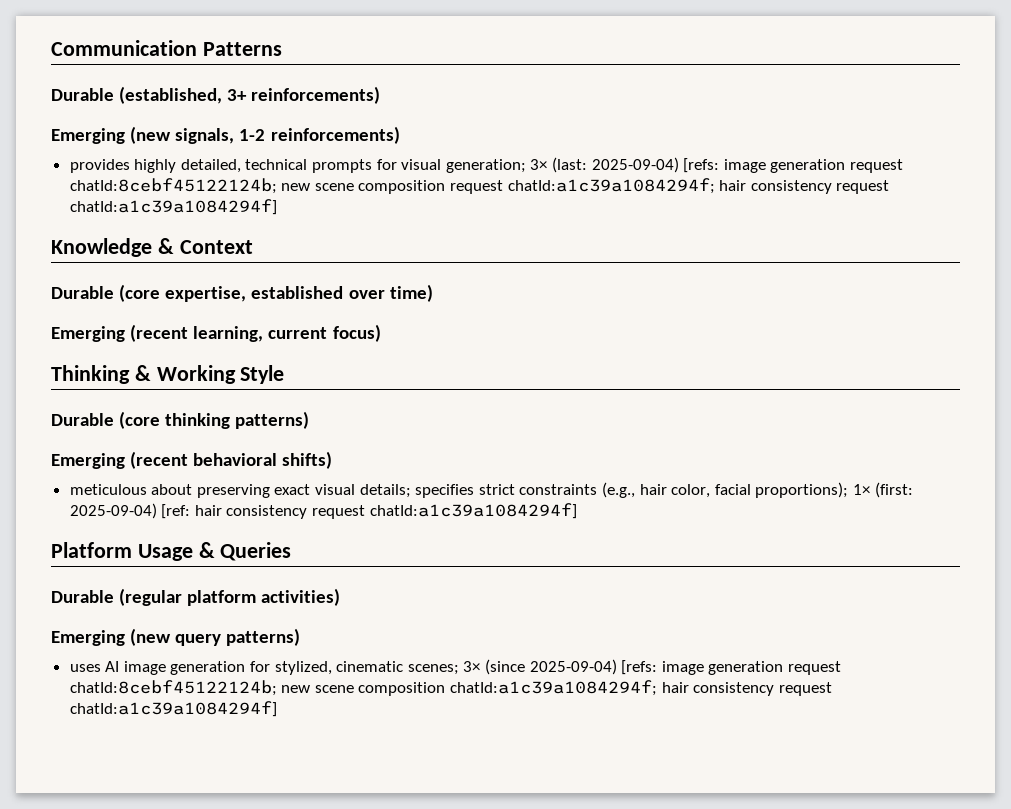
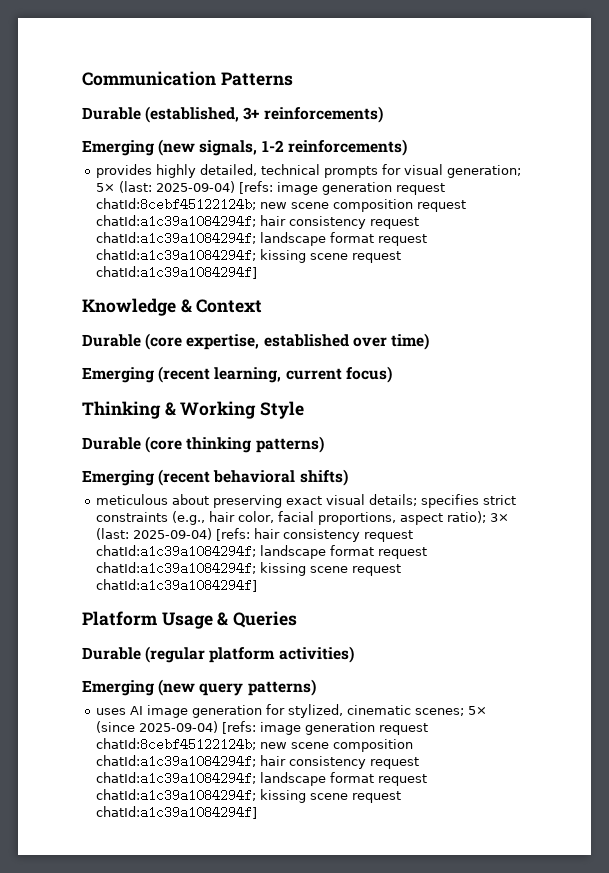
[530,159,548,170] 3× -> [96,183,116,192] 5×
(890, 187) none -> [96,232,428,246] [96,249,402,263] chatId:a1c39a1084294f; landscape format request chatId:a1c39a1084294f; kissing scene request
[755,482,913,498] [69,503,308,519] proportions); 1× (first: 2025-09-04) [ref: hair consistency -> [318,511,510,525] [96,528,414,542] [96,545,428,559] [96,562,349,576] proportions, aspect ratio); 3× (last: 2025-09-04) [refs: hair consistency request chatId:a1c39a1084294f; landscape format request chatId:a1c39a1084294f; kissing scene
[463,661,481,672] 3× -> [468,706,488,715] 5×
(832, 689) none -> [96,772,428,786] [96,789,402,803] chatId:a1c39a1084294f; landscape format request chatId:a1c39a1084294f; kissing scene request

